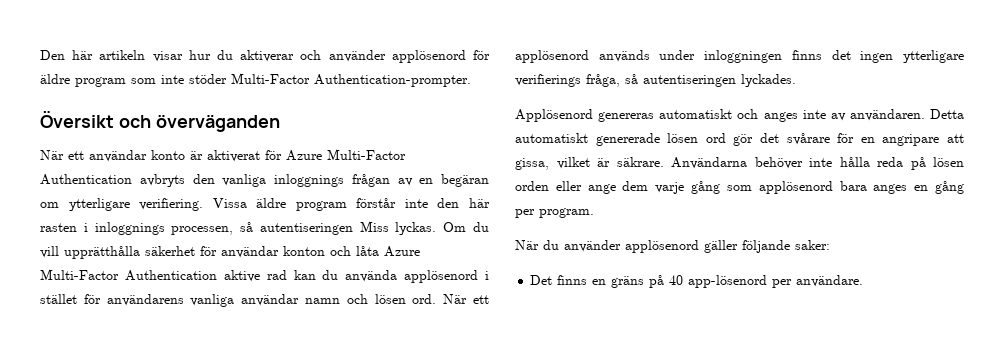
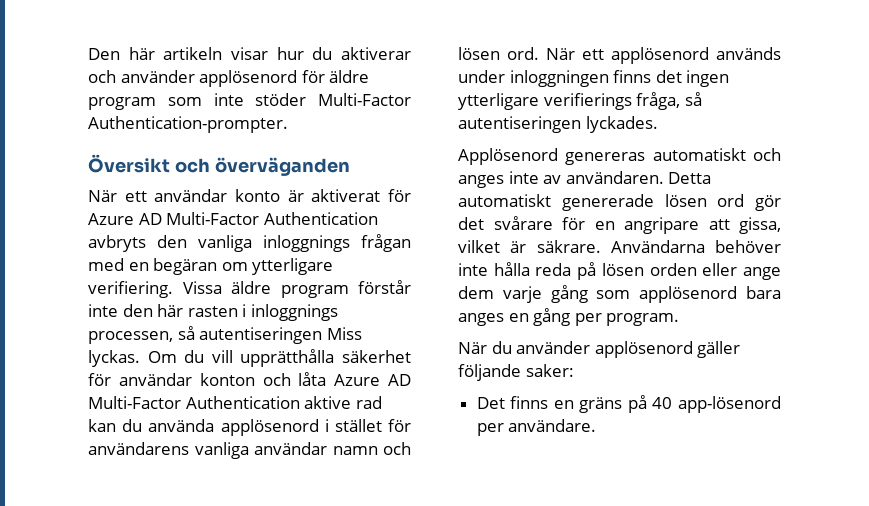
(322, 155) none -> [138,213,162,225] AD
[397,178,413,186] av -> [88,258,124,271] med
(420, 251) none -> [388,374,411,386] AD

